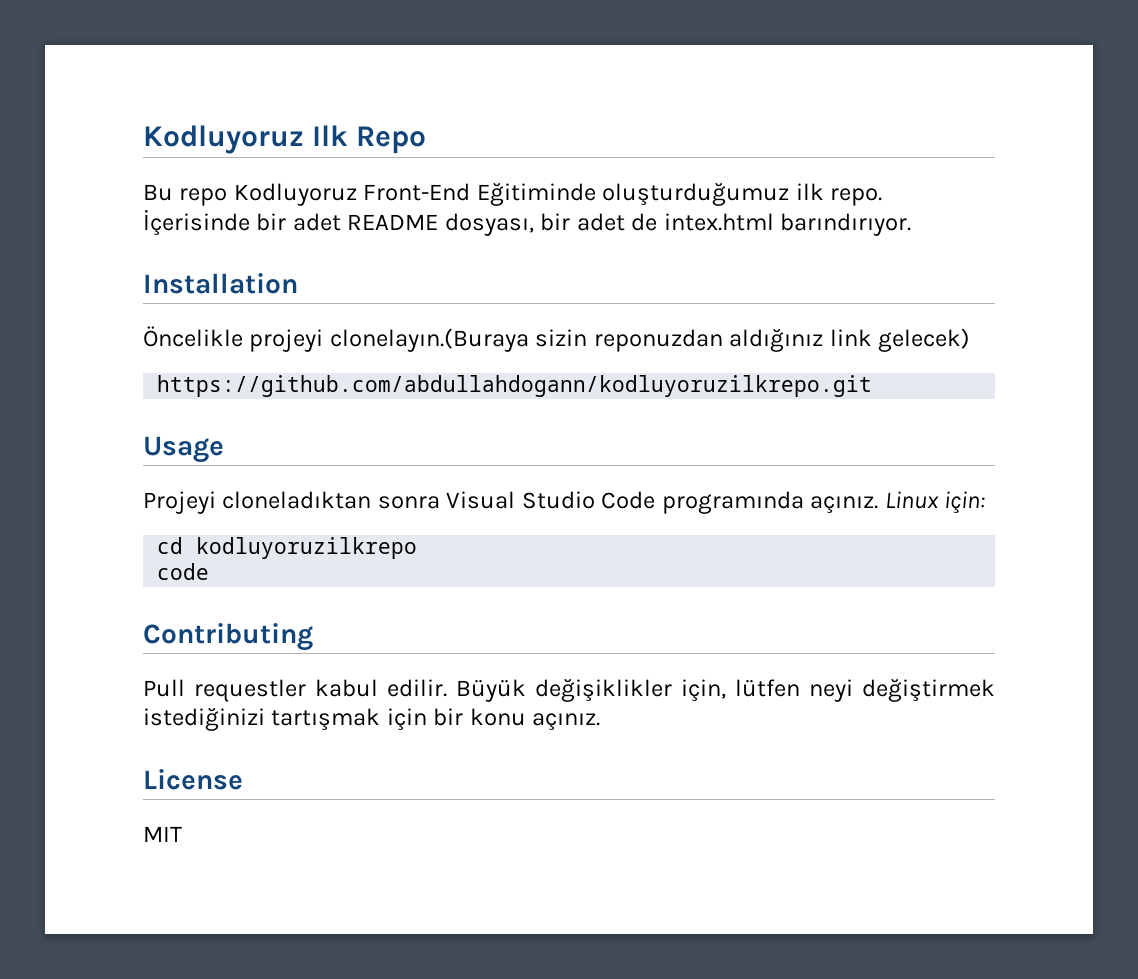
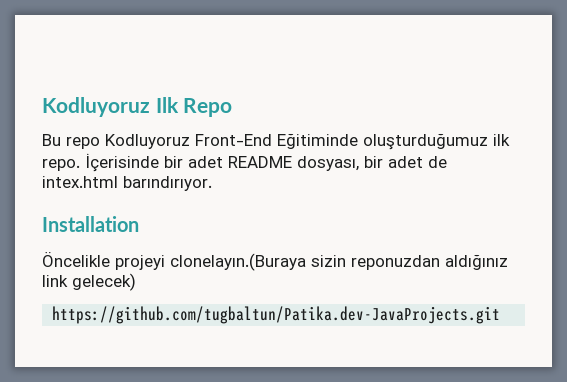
[157,375,873,397] [143,436,224,463] [143,491,986,514] [157,537,418,559] [157,563,210,580] [143,623,313,651] [143,679,995,702] [143,708,601,731] [143,769,243,790] [143,826,182,842] https://github.com/abdullahdogann/kodluyoruzilkrepo.git // Usage // Projeyi cloneladıktan sonra Visual Studio Code programında açınız. Linux için: // cd kodluyoruzilkrepo // code // Contributing // Pull requestler kabul edilir. Büyük değişiklikler için, lütfen neyi değiştirmek istediğinizi tartışmak için bir konu açınız. // License // MIT -> [52,306,501,324] https://github.com/tugbaltun/Patika.dev-JavaProjects.git

